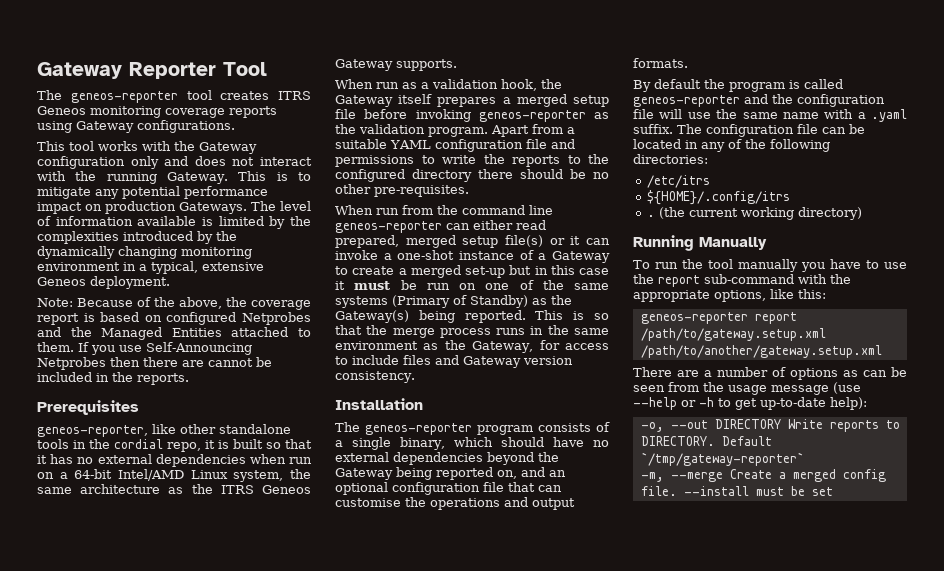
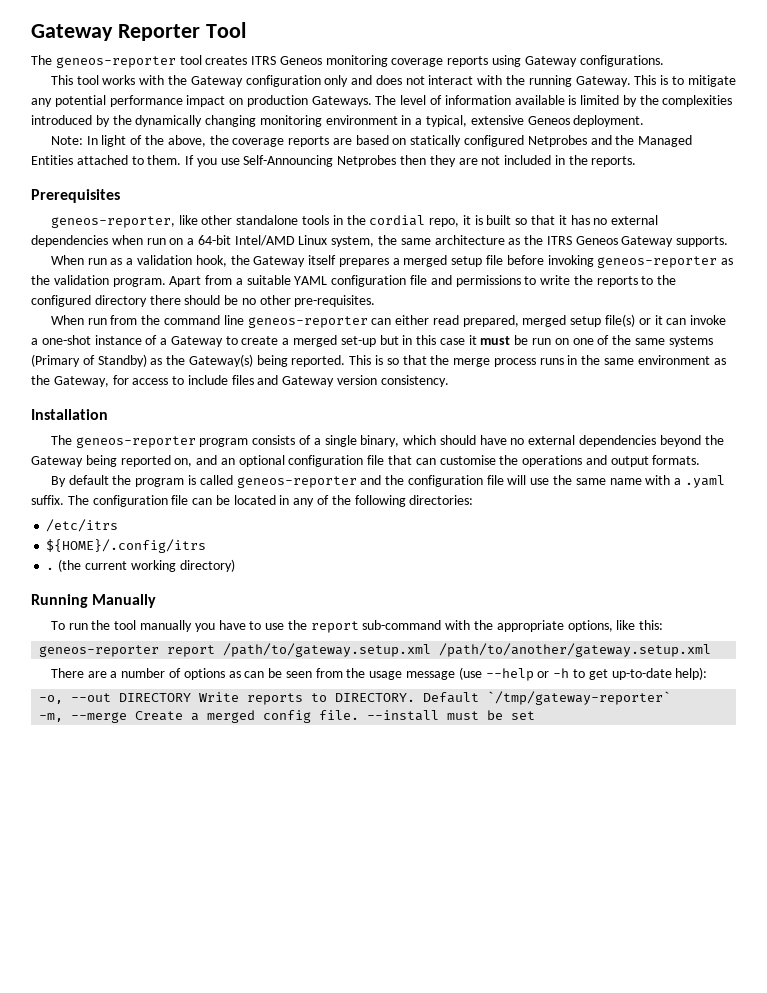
[77,298,133,307] Because -> [86,135,127,147] In light
[37,313,95,325] report is -> [288,136,352,147] reports are
(162, 318) none -> [410,135,462,147] statically
[143,357,272,367] there are cannot be -> [429,155,501,167] they are not

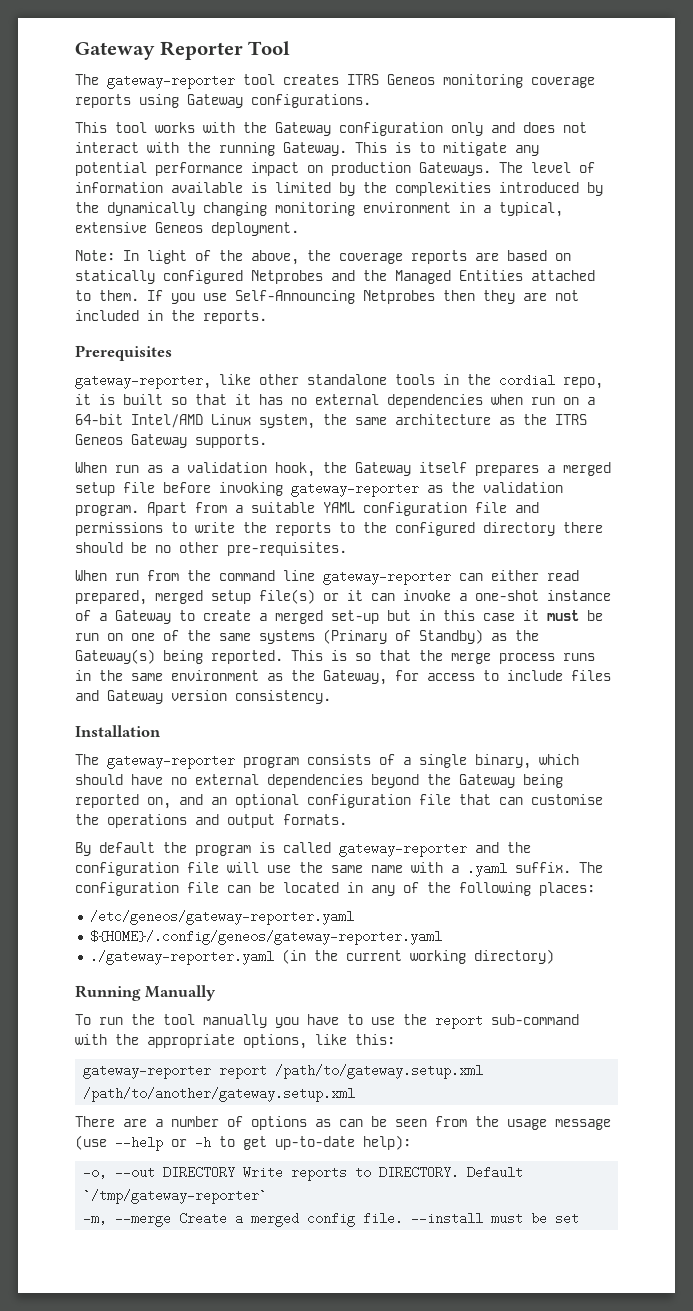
[55,56,176,68] geneos-reporter -> [107,74,235,89] gateway-reporter
[50,216,175,228] geneos-reporter, -> [75,374,211,389] gateway-reporter,
[597,256,718,268] geneos-reporter -> [291,482,419,497] gateway-reporter
[247,316,368,328] geneos-reporter -> [323,570,451,585] gateway-reporter
[75,436,196,448] geneos-reporter -> [107,754,235,769] gateway-reporter
[236,476,357,488] geneos-reporter -> [339,842,467,857] gateway-reporter
[409,495,474,505] [46,519,119,532] [46,539,207,553] [46,559,82,572] directories: // /etc/itrs // ${HOME}/.config/itrs // . (the -> [539,882,595,896] [89,910,354,925] [89,930,442,945] [89,949,338,965] places: // /etc/geneos/gateway-reporter.yaml // ${HOME}/.config/geneos/gateway-reporter.yaml // ./gateway-reporter.yaml (in the
[39,645,160,657] geneos-reporter -> [83,1064,212,1079] gateway-reporter

